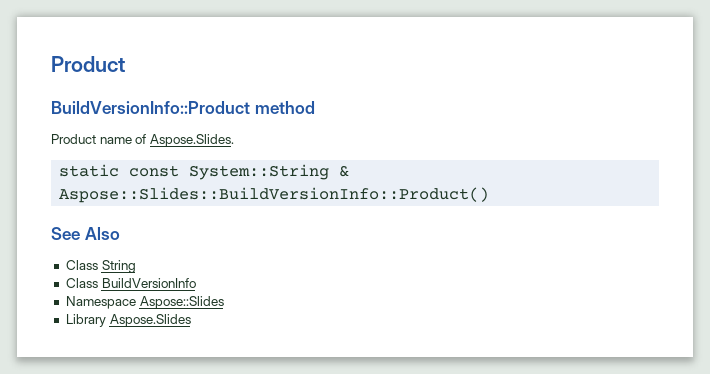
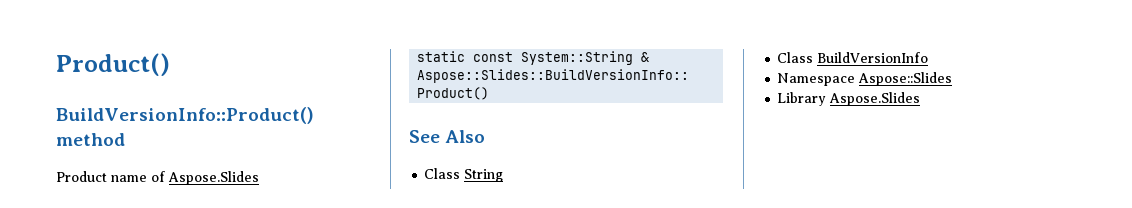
[51,56,125,72] [51,101,250,114] Product // BuildVersionInfo::Product -> [56,53,170,76] [56,107,314,124] Product() // BuildVersionInfo::Product()
[149,134,234,147] Aspose.Slides. -> [168,171,259,185] Aspose.Slides

